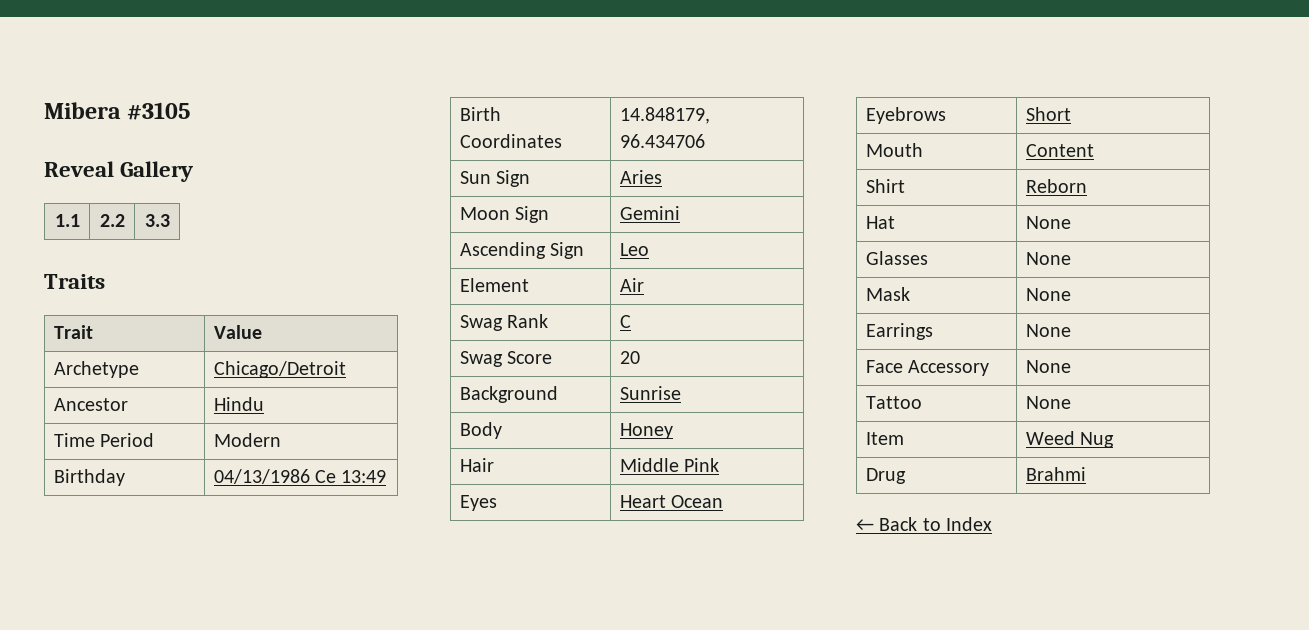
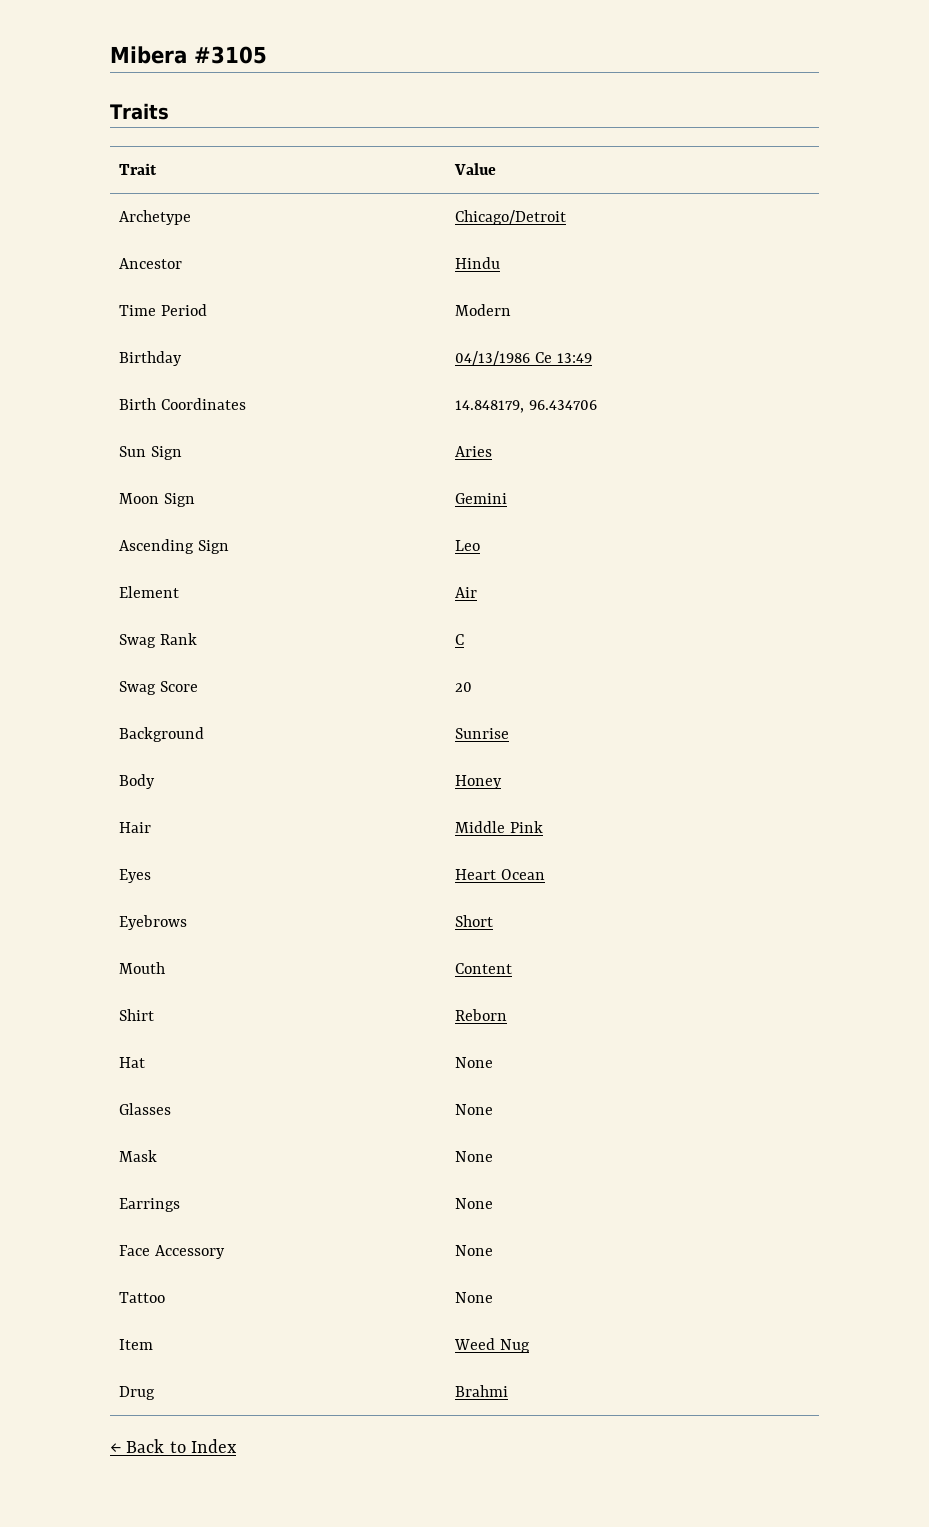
[44,161,194,182] [54,214,80,227] [99,214,125,227] [144,214,170,227] // Reveal Gallery // 1.1 | 2.2 | 3.3 -> (267, 55) none

